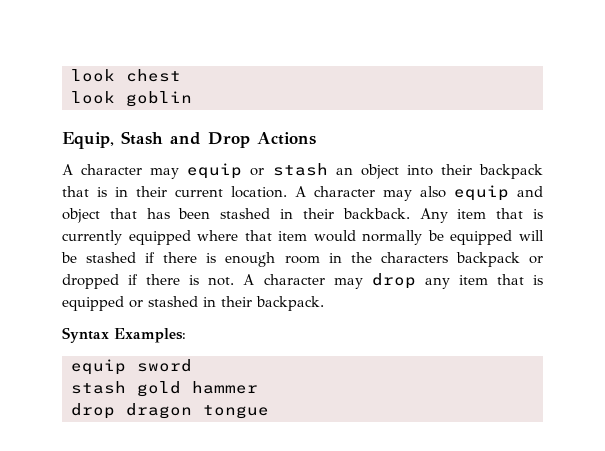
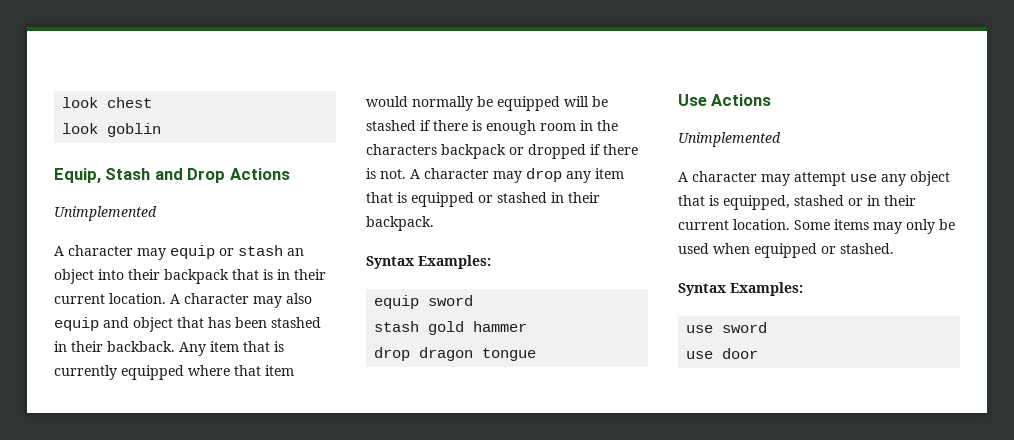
(316, 138) none -> [54,206,157,221] // Unimplemented
(269, 412) none -> [678,94,772,106] [678,132,781,147] [678,171,950,186] [678,195,916,210] [678,219,955,234] [678,243,894,258] [678,282,803,296] [686,322,768,333] [686,348,759,359] // Use Actions // Unimplemented // A character may attempt use any object that is equipped, stashed or in their current location. Some items may only be used when equipped or stashed. // Syntax Examples: // use sword // use door

